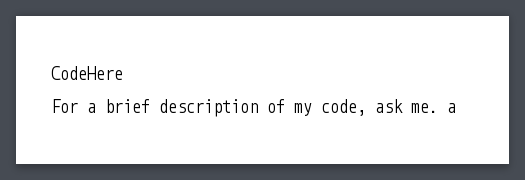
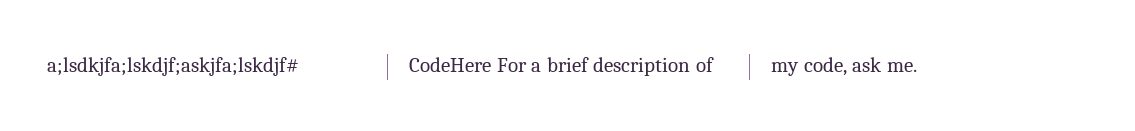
(51, 73) none -> [47,57,299,76] a;lsdkjfa;lskdjf;askjfa;lskdjf#
(123, 73) // -> (491, 64) none
[447,103,456,113] a -> (917, 67) none

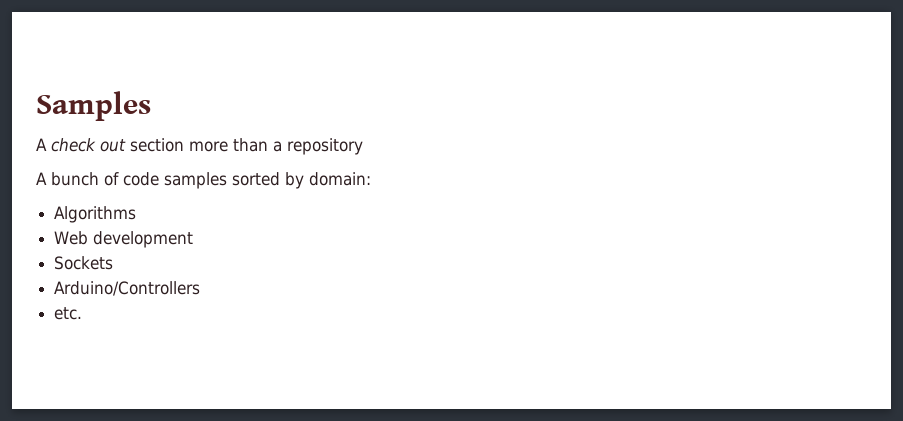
[47,57,917,76] a;lsdkjfa;lskdjf;askjfa;lskdjf# CodeHere For a brief description of my code, ask me. -> [36,91,151,121] [36,138,363,155] [36,172,371,189] [54,206,137,223] [54,231,194,248] [54,256,114,270] [54,281,201,296] [54,307,83,320] Samples // A check out section more than a repository // A bunch of code samples sorted by domain: // Algorithms // Web development // Sockets // Arduino/Controllers // etc.

